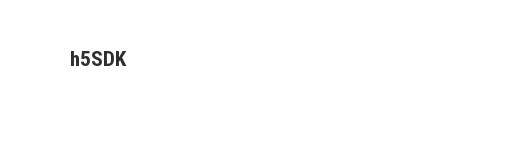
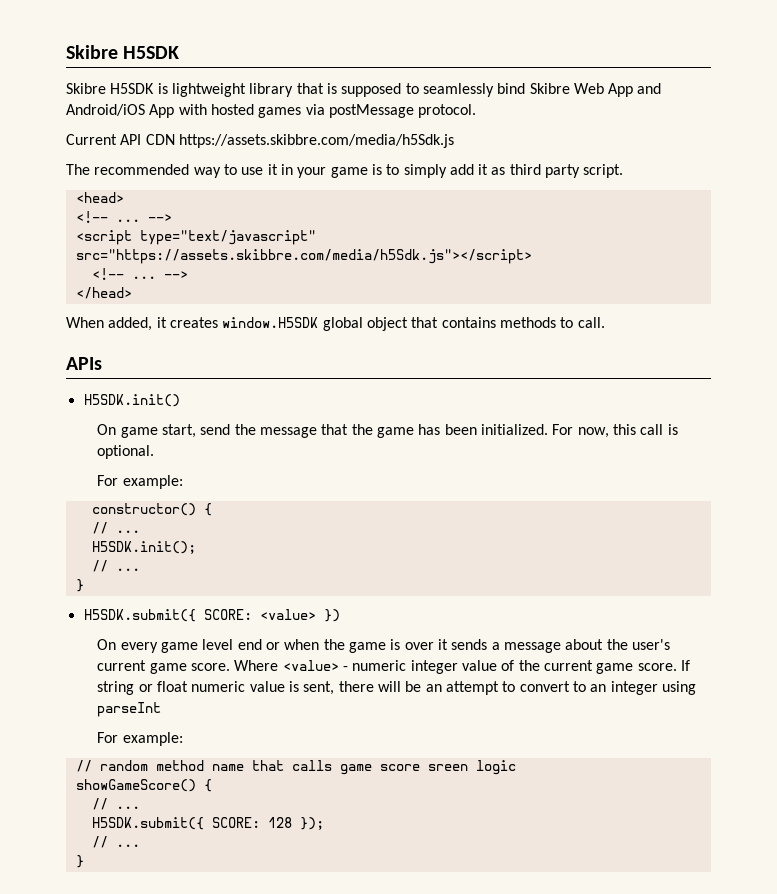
[70,51,127,66] h5SDK -> [66,45,180,59] [66,83,662,97] [66,104,477,118] [66,134,454,148] [66,164,624,178] [75,192,124,203] [75,211,172,223] [75,230,316,245] [75,249,532,264] [91,268,188,280] [75,287,132,299] [66,317,605,331] [66,357,102,370] [83,394,180,407] [97,424,678,438] [97,445,155,459] [97,475,183,489] [91,503,212,516] [91,522,140,534] [91,541,196,554] [91,560,140,572] [75,579,84,592] [83,609,340,622] [97,639,670,653] [97,660,690,674] [97,681,696,695] [97,702,162,717] [97,732,183,746] [75,760,516,775] [75,779,212,792] [91,798,140,810] [91,817,324,830] [91,836,140,848] [75,855,84,868] Skibre H5SDK // Skibre H5SDK is lightweight library that is supposed to seamlessly bind Skibre Web App and Android/iOS App with hosted games via postMessage protocol. // Current API CDN https://assets.skibbre.com/media/h5Sdk.js // The recommended way to use it in your game is to simply add it as third party script. // <head> // <!-- ... --> // <script type="text/javascript" src="https://assets.skibbre.com/media/h5Sdk.js"></script> // <!-- ... --> // </head> // When added, it creates window.H5SDK global object that contains methods to call. // APIs // H5SDK.init() // On game start, send the message that the game has been initialized. For now, this call is optional. // For example: // constructor() { // // ... // H5SDK.init(); // // ... // } // H5SDK.submit({ SCORE: <value> }) // On every game level end or when the game is over it sends a message about the user's current game score. Where <value> - numeric integer value of the current game score. If string or float numeric value is sent, there will be an attempt to convert to an integer using parseInt // For example: // // random method name that calls game score sreen logic // showGameScore() { // // ... // H5SDK.submit({ SCORE: 128 }); // // ... // }

